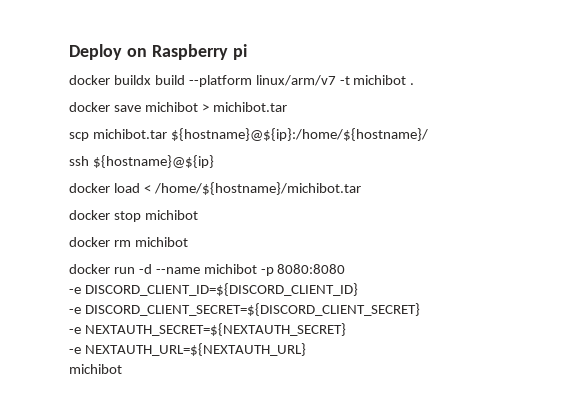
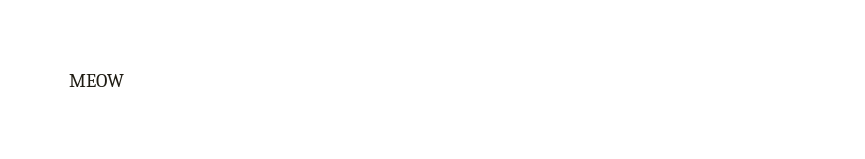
[69,44,247,60] [69,75,415,87] [69,102,287,112] [69,128,428,141] [69,155,214,168] [69,182,361,195] [69,210,198,222] [69,237,188,247] [69,264,346,276] [69,283,358,296] [69,303,420,316] [69,323,346,336] [69,343,306,356] [69,364,122,374] Deploy on Raspberry pi // docker buildx build --platform linux/arm/v7 -t michibot . // docker save michibot > michibot.tar // scp michibot.tar ${hostname}@${ip}:/home/${hostname}/ // ssh ${hostname}@${ip} // docker load < /home/${hostname}/michibot.tar // docker stop michibot // docker rm michibot // docker run -d --name michibot -p 8080:8080 // -e DISCORD_CLIENT_ID=${DISCORD_CLIENT_ID} // -e DISCORD_CLIENT_SECRET=${DISCORD_CLIENT_SECRET} // -e NEXTAUTH_SECRET=${NEXTAUTH_SECRET} // -e NEXTAUTH_URL=${NEXTAUTH_URL} // michibot -> [69,74,124,87] MEOW

